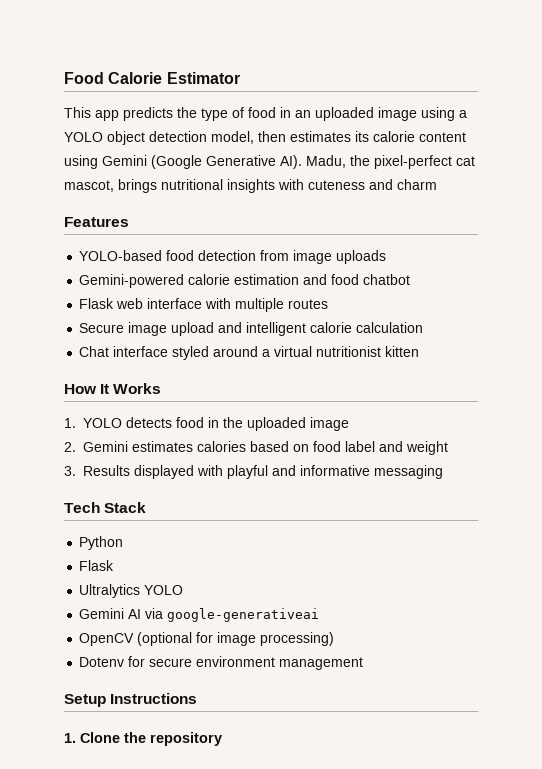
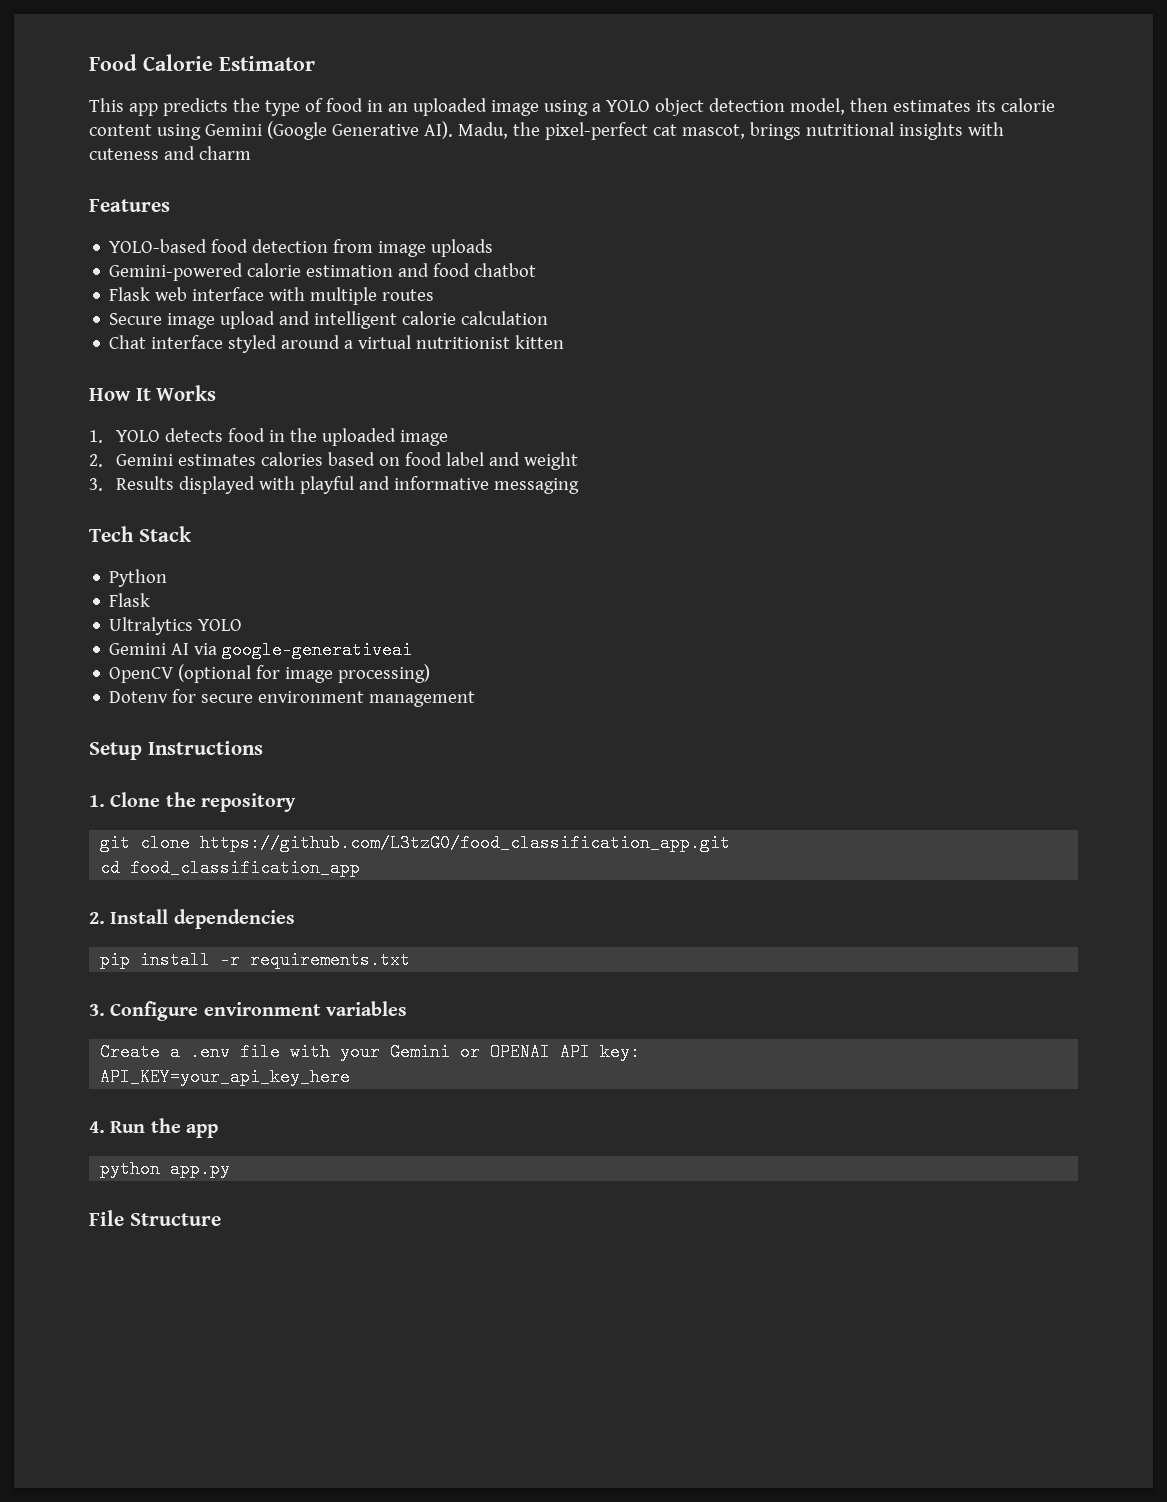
(222, 739) none -> [100,834,731,852] [100,859,361,877] [89,909,295,929] [100,951,411,969] [89,1001,407,1021] [100,1043,641,1061] [100,1068,351,1086] [89,1118,218,1138] [100,1160,231,1178] [89,1210,221,1226] // git clone https://github.com/L3tzG0/food_classification_app.git // cd food_classification_app // 2. Install dependencies // pip install -r requirements.txt // 3. Configure environment variables // Create a .env file with your Gemini or OPENAI API key: // API_KEY=your_api_key_here // 4. Run the app // python app.py // File Structure

